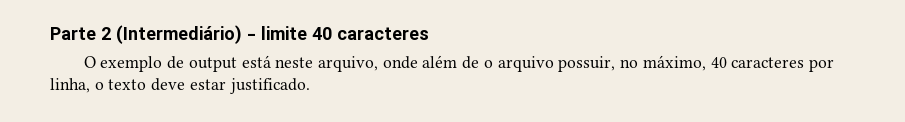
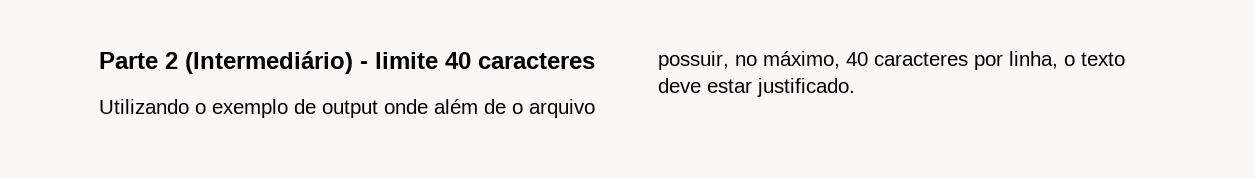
[83,56,96,68] O -> [99,99,206,114] Utilizando o
[241,55,379,72] está neste arquivo, -> (378, 109) none

